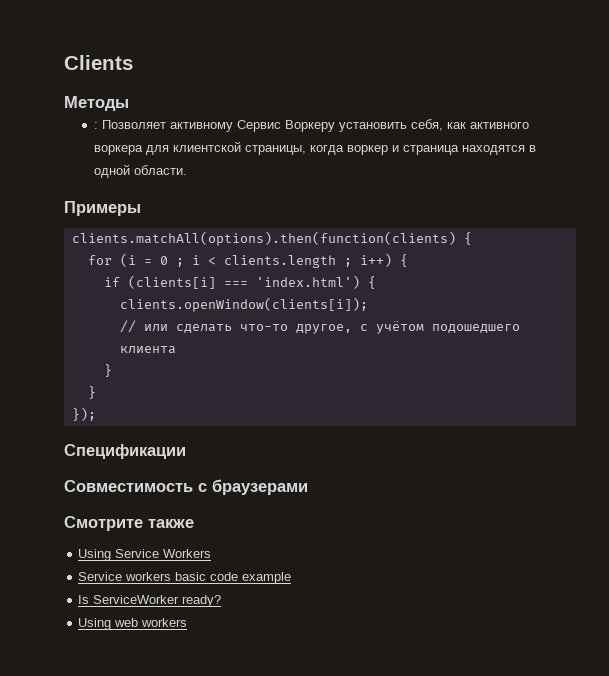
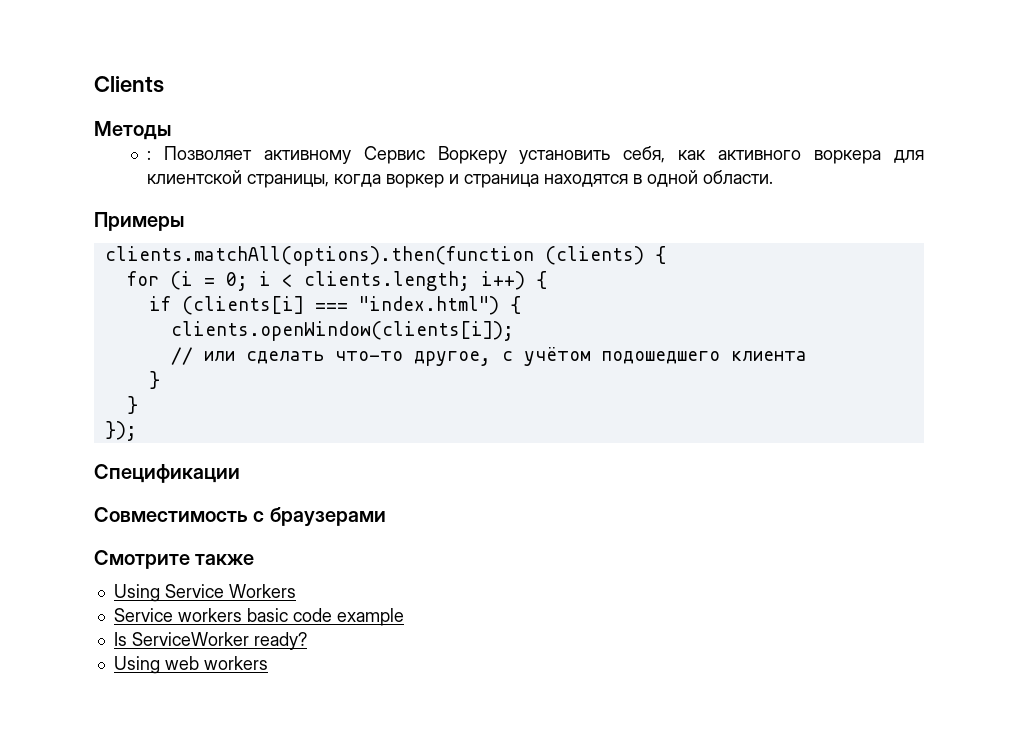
[71,231,456,246] clients.matchAll(options).then(function(clients) -> [104,246,644,266] clients.matchAll(options).then(function (clients)
[159,255,352,268] 0 ; i < clients.length ; -> [225,271,470,291] 0; i < clients.length;
[255,275,360,289] 'index.html') -> [358,296,499,315] "index.html")

